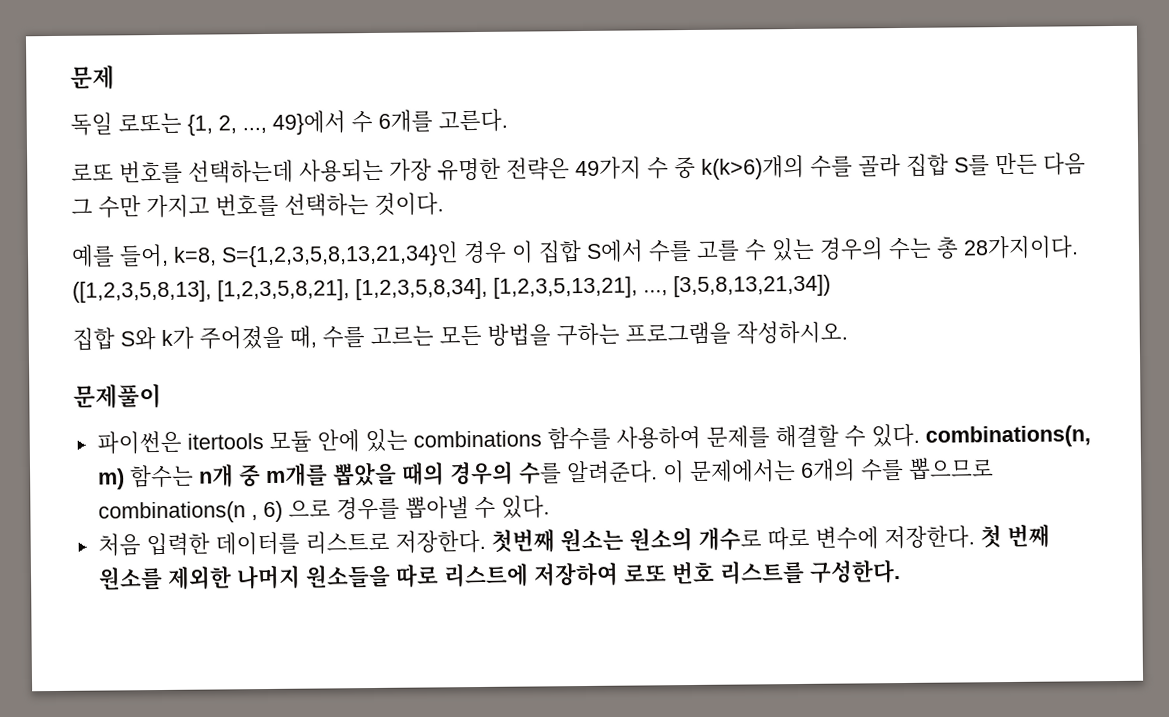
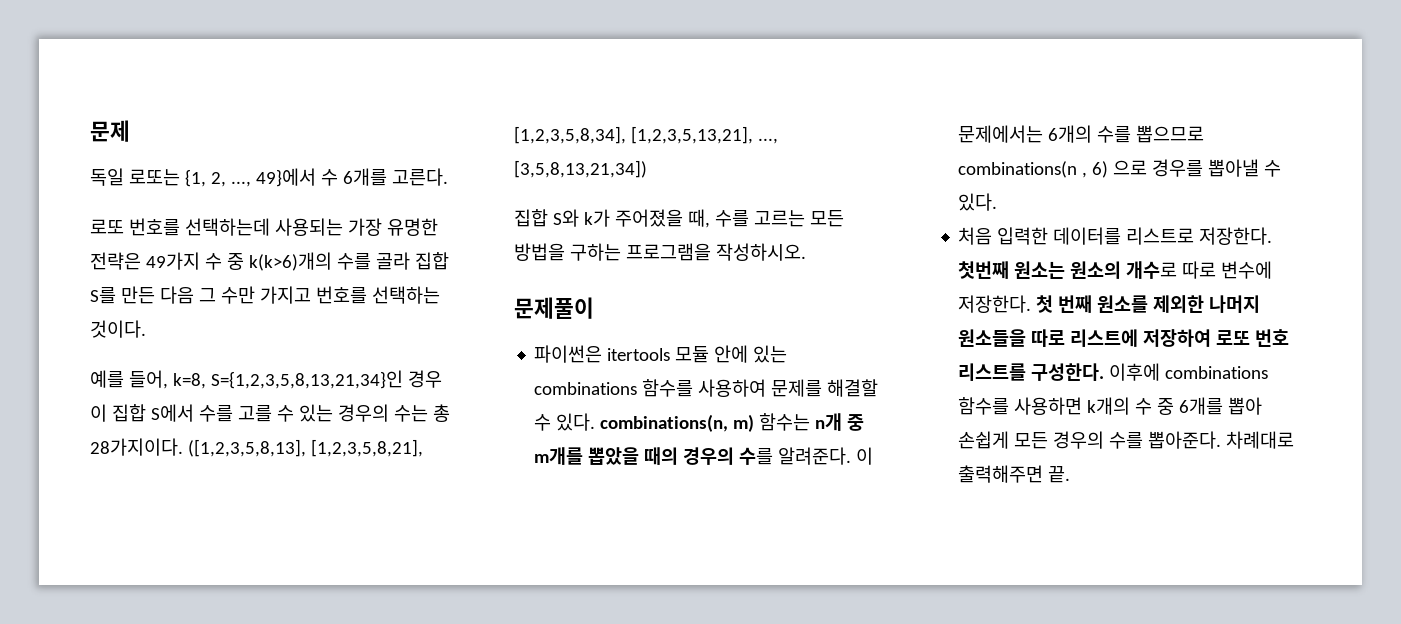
(901, 572) none -> [1109,363,1269,381] [958,397,1263,415] [958,431,1295,449] [958,465,1071,483] 이후에 combinations 함수를 사용하면 k개의 수 중 6개를 뽑아 손쉽게 모든 경우의 수를 뽑아준다. 차례대로 출력해주면 끝.

